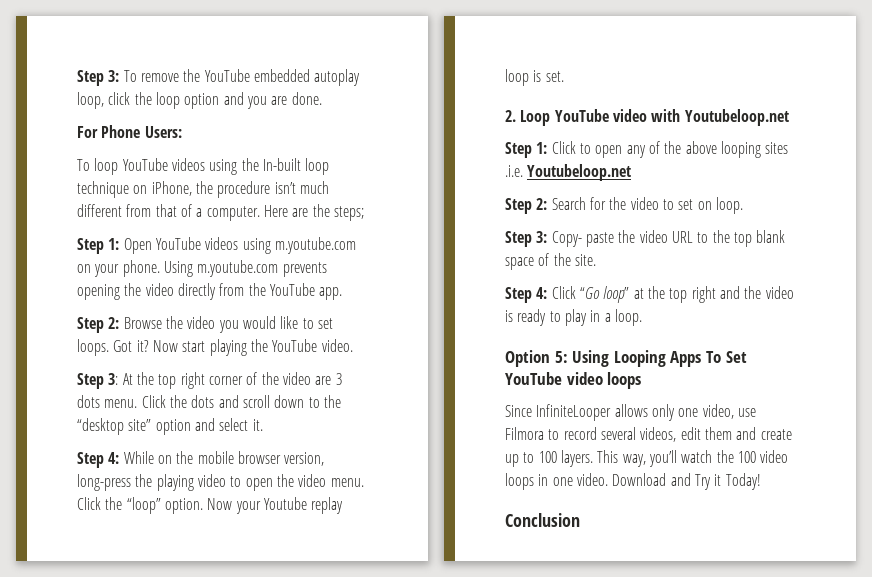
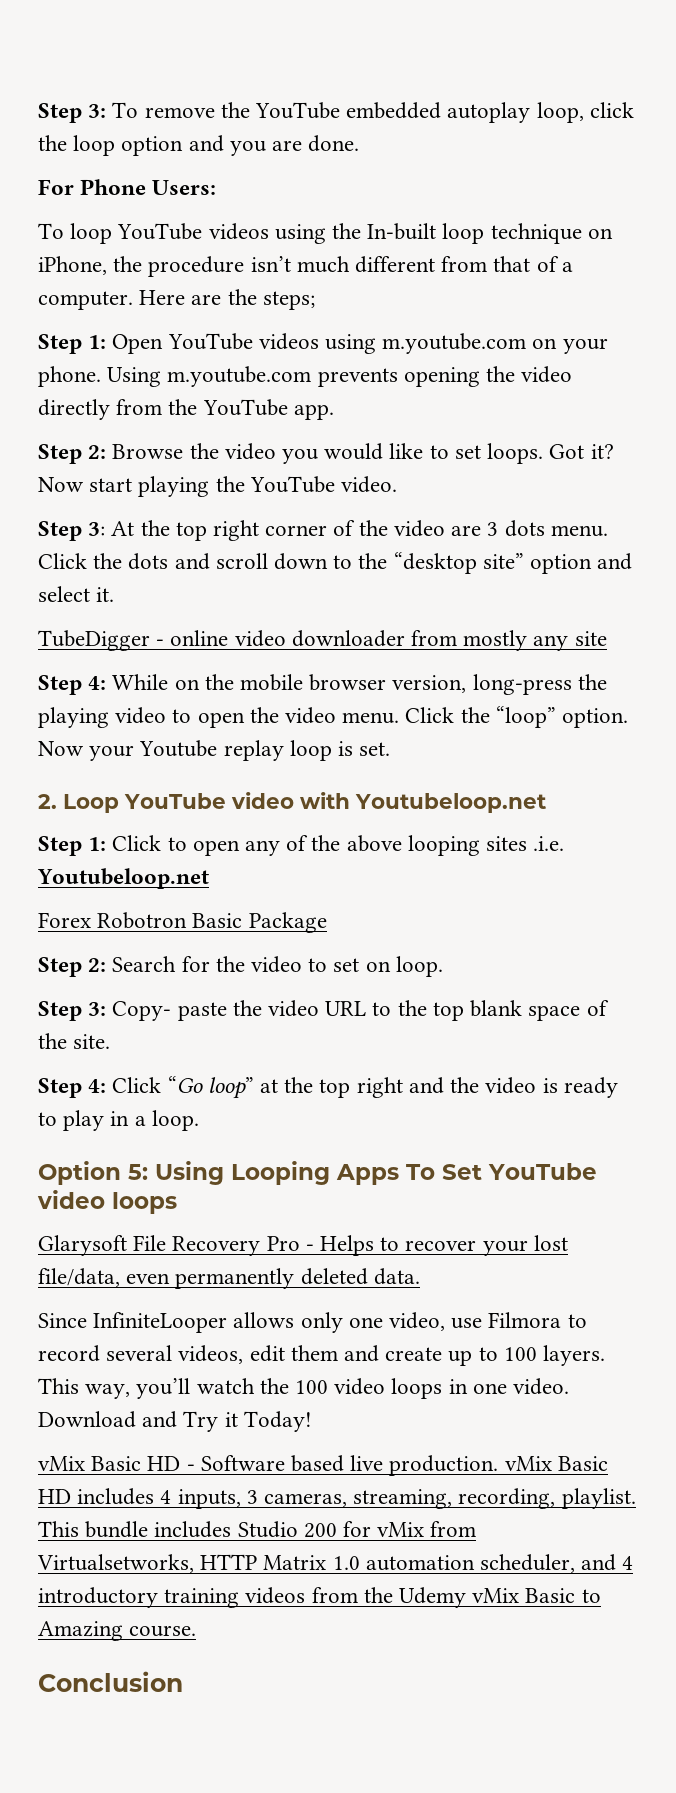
(263, 425) none -> [38,630,607,651] // TubeDigger - online video downloader from mostly any site
(632, 172) none -> [38,912,327,933] // Forex Robotron Basic Package
(642, 380) none -> [38,1235,568,1256] [38,1268,420,1289] // Glarysoft File Recovery Pro - Helps to recover your lost file/data, even permanently deleted data.
(761, 481) none -> [38,1455,608,1476] [38,1488,636,1509] [38,1521,477,1538] [37,1554,634,1573] [38,1587,601,1608] [38,1621,197,1641] // vMix Basic HD - Software based live production. vMix Basic HD includes 4 inputs, 3 cameras, streaming, recording, playlist. This bundle includes Studio 200 for vMix from Virtualsetworks, HTTP Matrix 1.0 automation scheduler, and 4 introductory training videos from the Udemy vMix Basic to Amazing course.

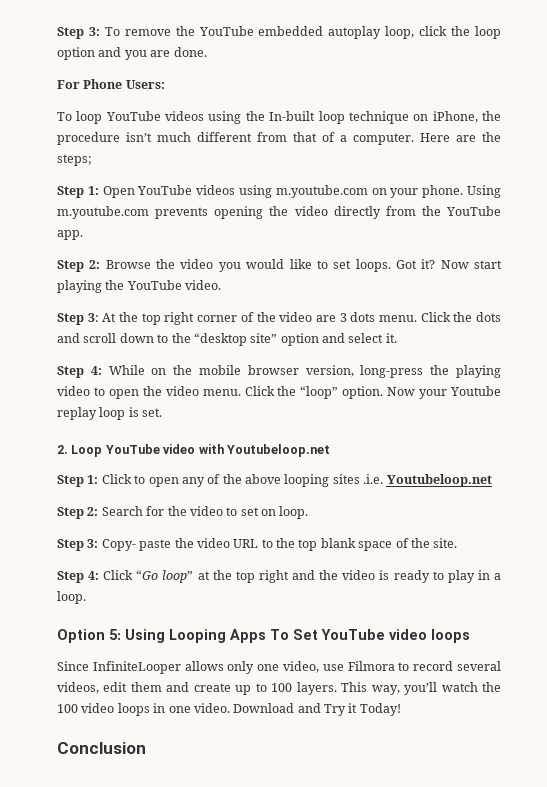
[38,630,607,651] // TubeDigger - online video downloader from mostly any site -> (397, 338) none
[38,912,327,933] // Forex Robotron Basic Package -> (492, 480) none
[38,1235,568,1256] [38,1268,420,1289] // Glarysoft File Recovery Pro - Helps to recover your lost file/data, even permanently deleted data. -> (470, 636) none
[38,1455,608,1476] [38,1488,636,1509] [38,1521,477,1538] [37,1554,634,1573] [38,1587,601,1608] [38,1621,197,1641] // vMix Basic HD - Software based live production. vMix Basic HD includes 4 inputs, 3 cameras, streaming, recording, playlist. This bundle includes Studio 200 for vMix from Virtualsetworks, HTTP Matrix 1.0 automation scheduler, and 4 introductory training videos from the Udemy vMix Basic to Amazing course. -> (401, 709) none

